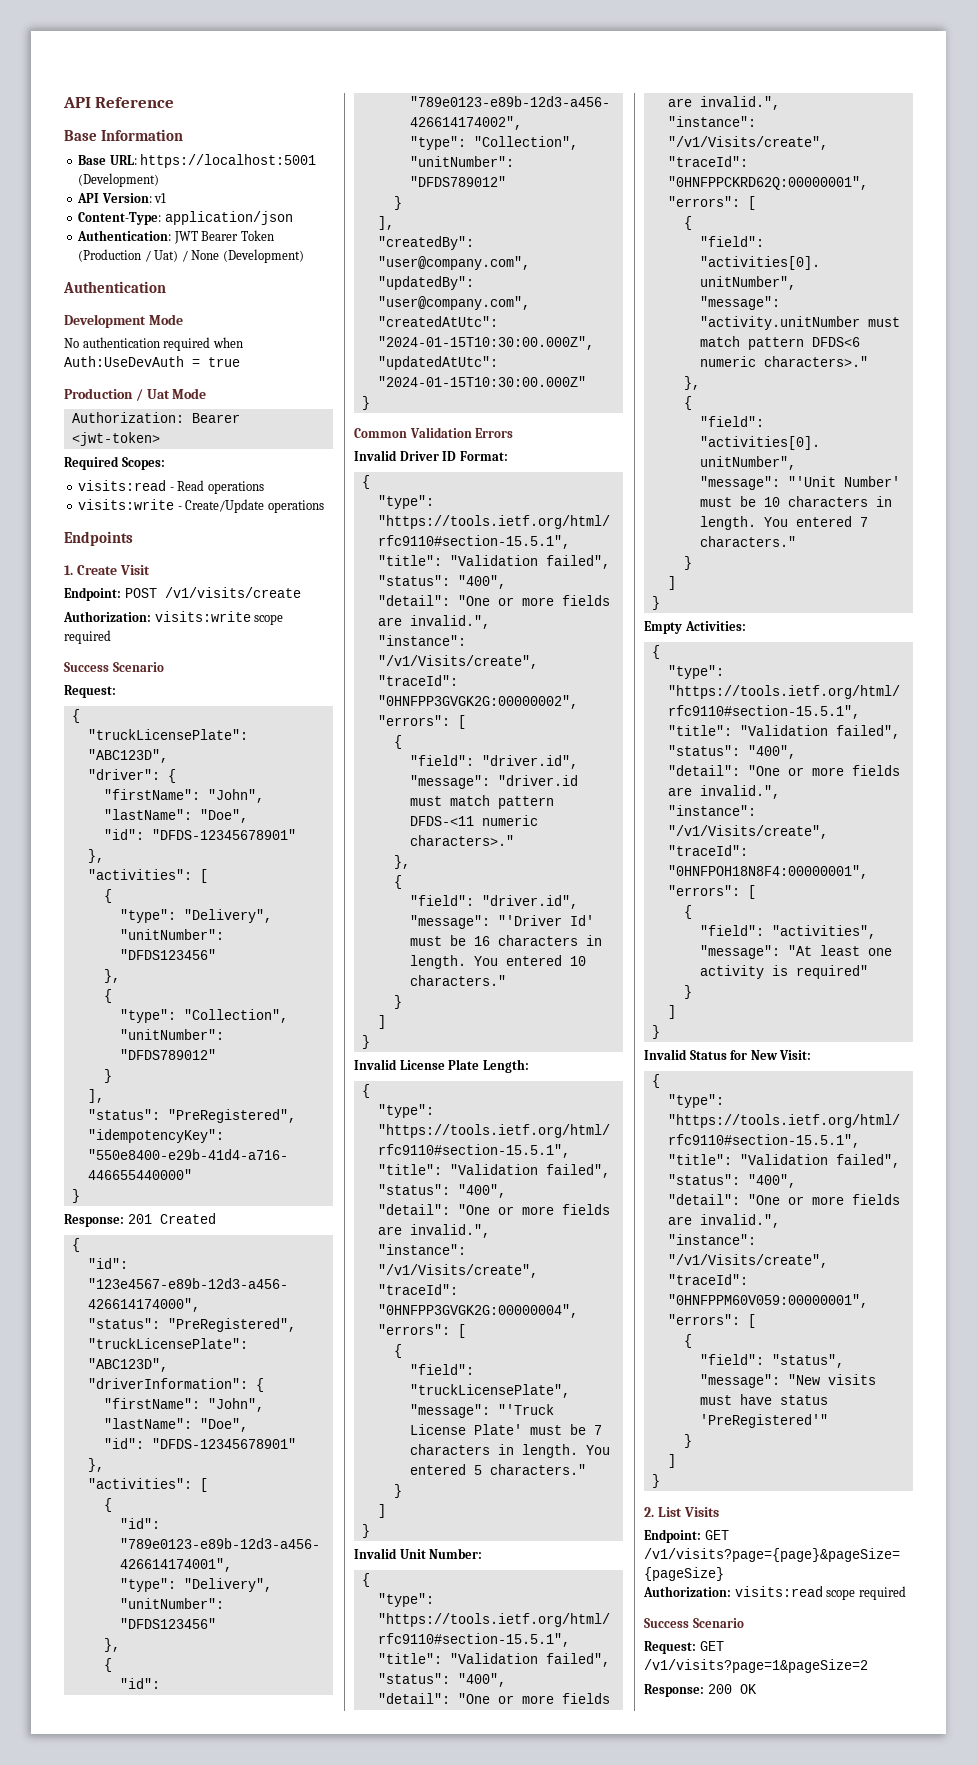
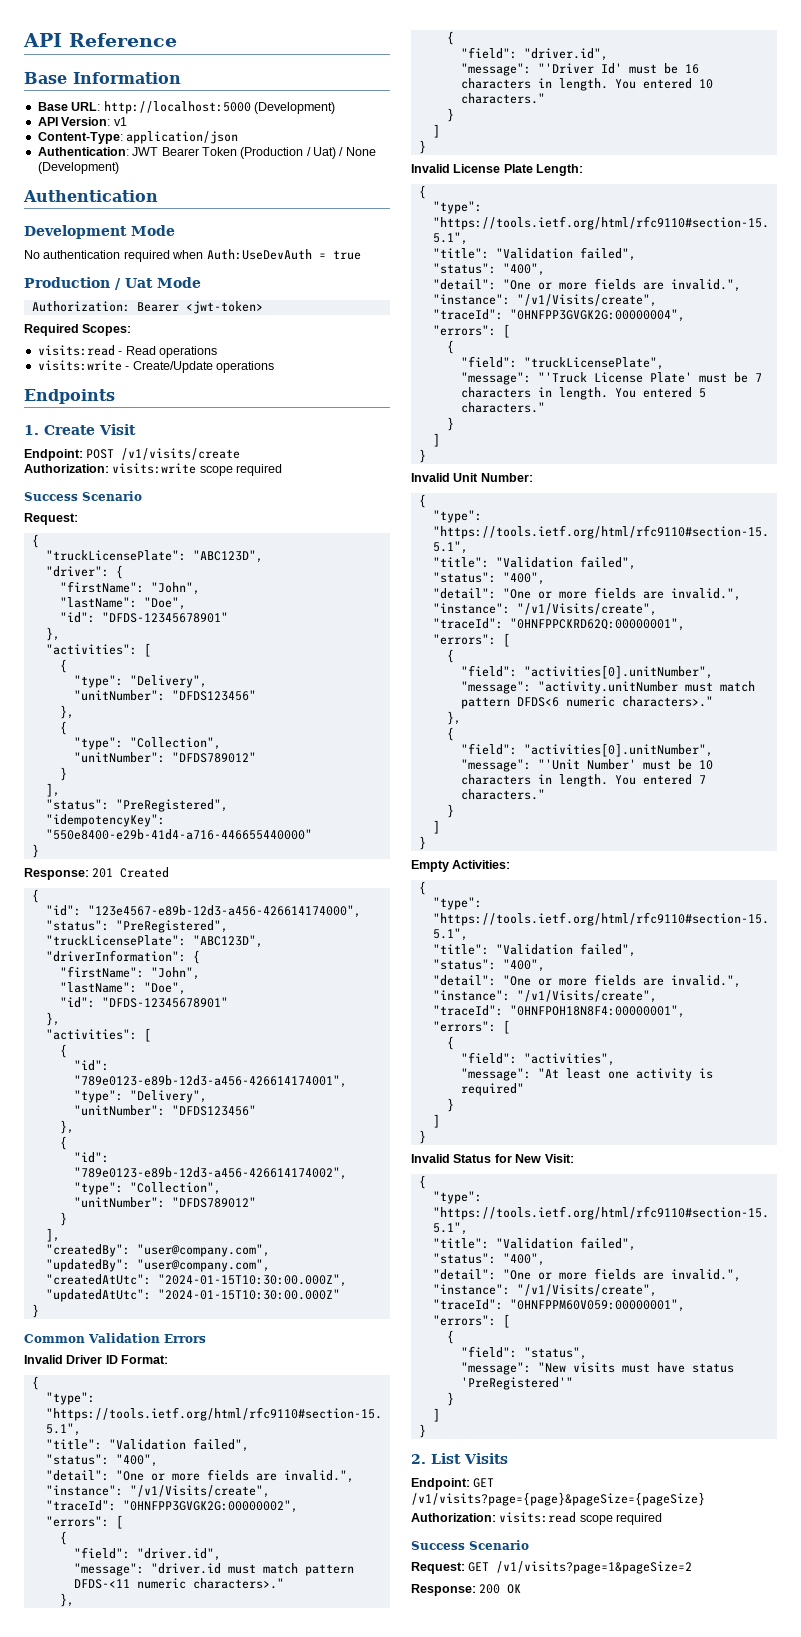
[140,154,317,168] https://localhost:5001 -> [103,101,251,114] http://localhost:5000

